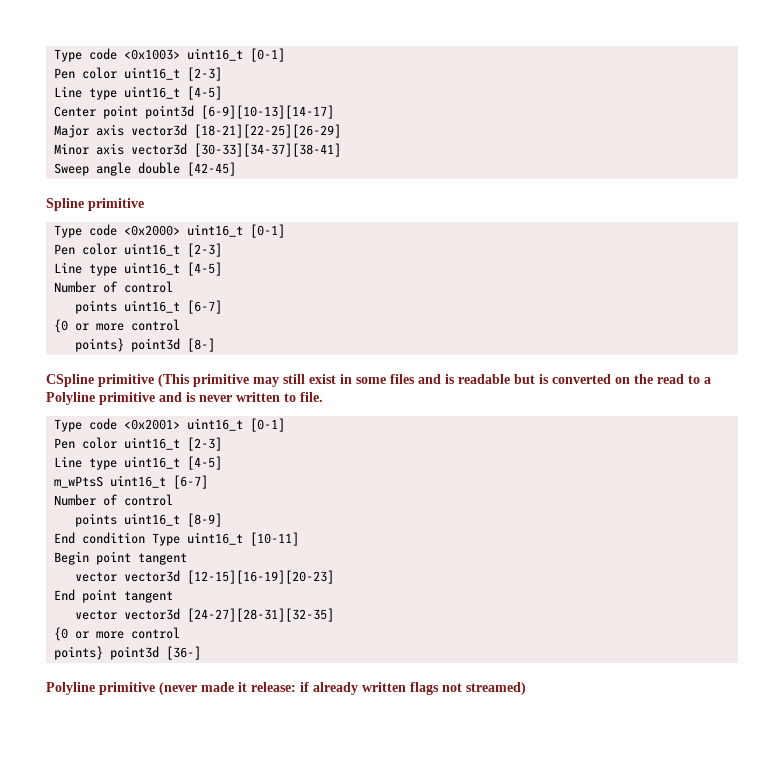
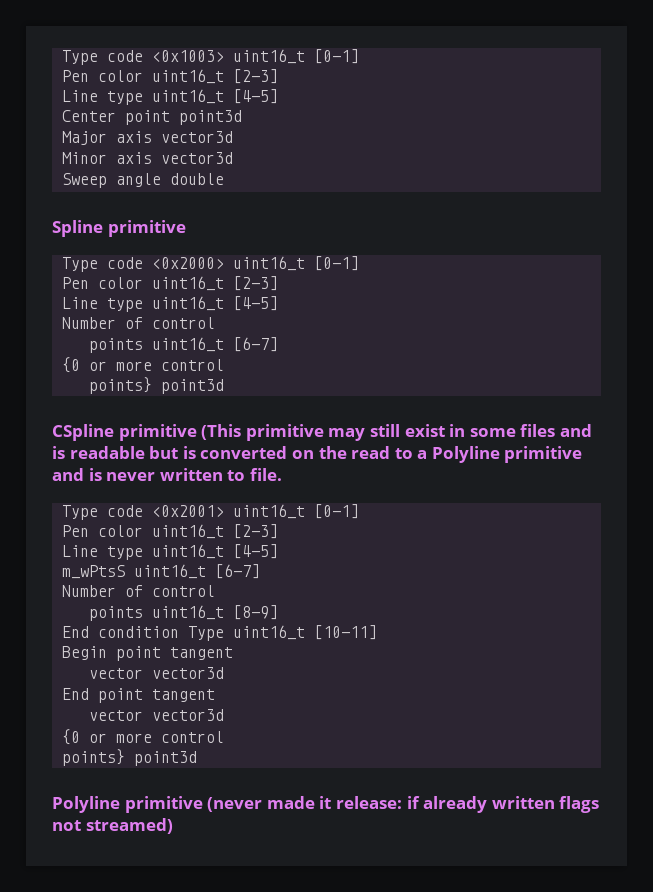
[201,105,335,119] [6-9][10-13][14-17] -> (243, 117) none
[194,124,342,138] [18-21][22-25][26-29] -> (234, 137) none
[194,143,342,157] [30-33][34-37][38-41] -> (234, 158) none
[187,162,237,176] [42-45] -> (225, 179) none
[187,338,216,352] [8-] -> (225, 386) none
[187,570,335,584] [12-15][16-19][20-23] -> (225, 673) none
[187,608,335,622] [54,627,181,641] [54,646,202,660] [24-27][28-31][32-35] // {0 or more control // points} point3d [36-] -> [62,729,225,745] [62,749,198,766] // {0 or more control // points} point3d

